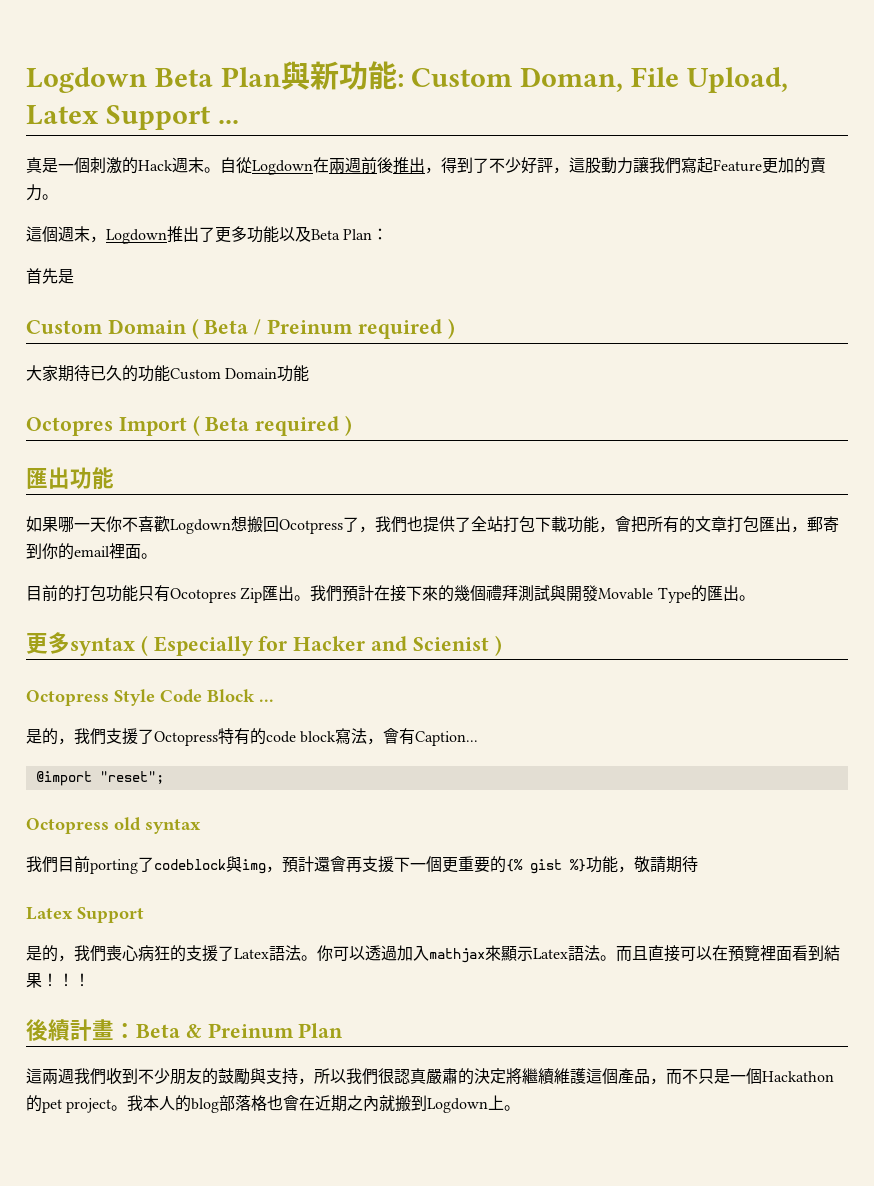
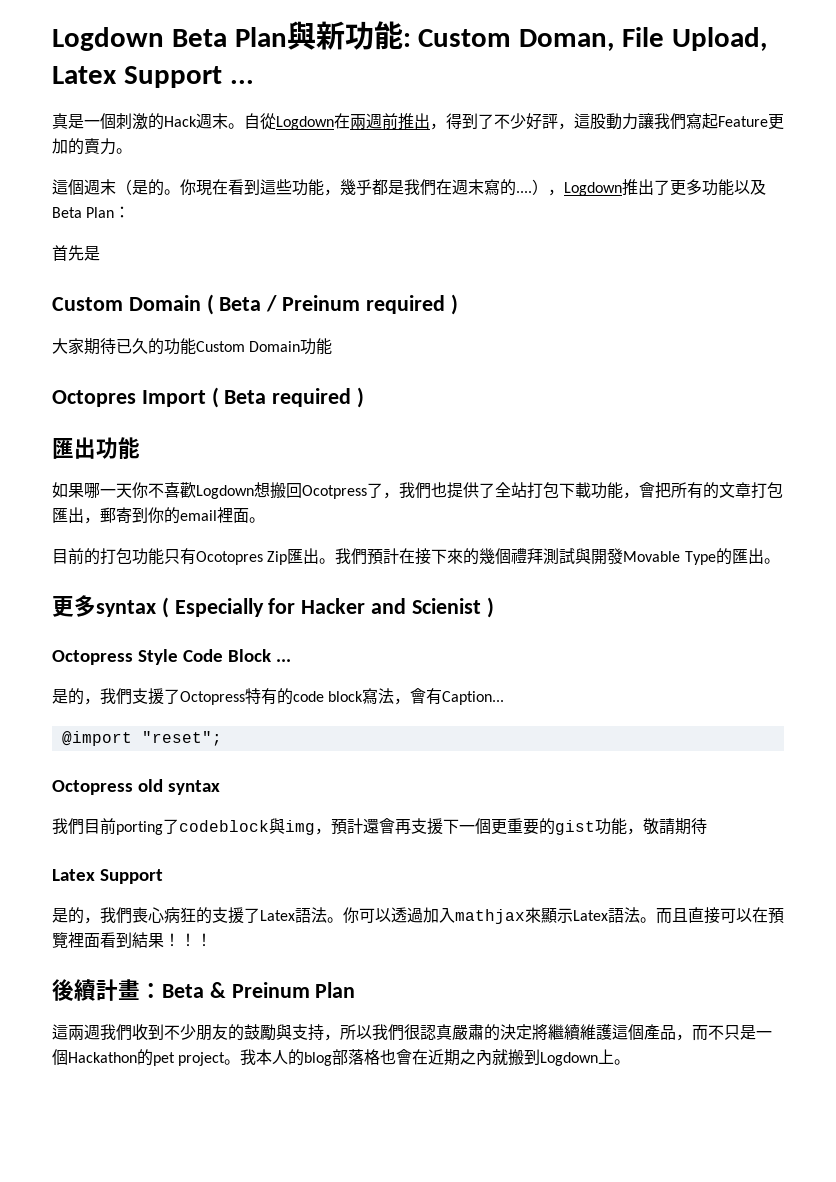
[377,157,393,173] 後 -> (398, 121) none
(90, 234) none -> [116,179,548,196] （是的。你現在看到這些功能，幾乎都是我們在週末寫的....）
[506,859,586,874] {% gist %} -> [555,820,595,835] gist

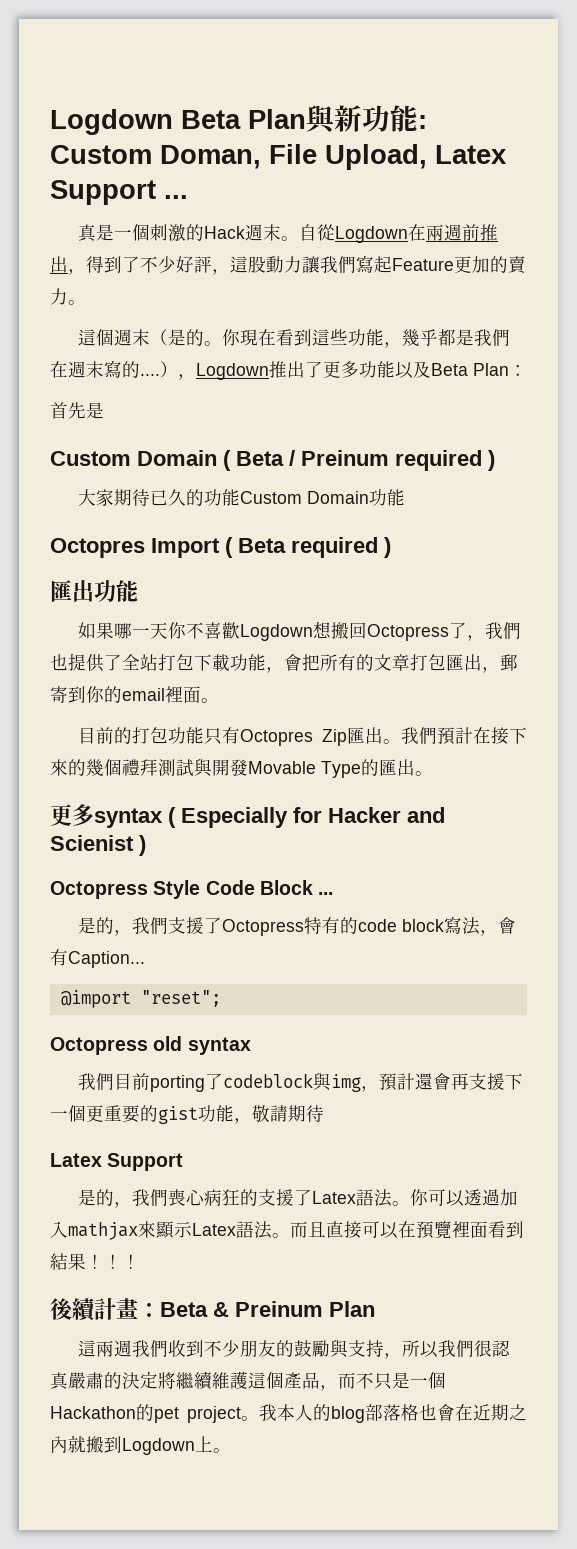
[302,485,367,499] Ocotpress -> [367,624,450,641] Octopress
[196,551,263,565] Ocotopres -> [240,729,314,746] Octopres

